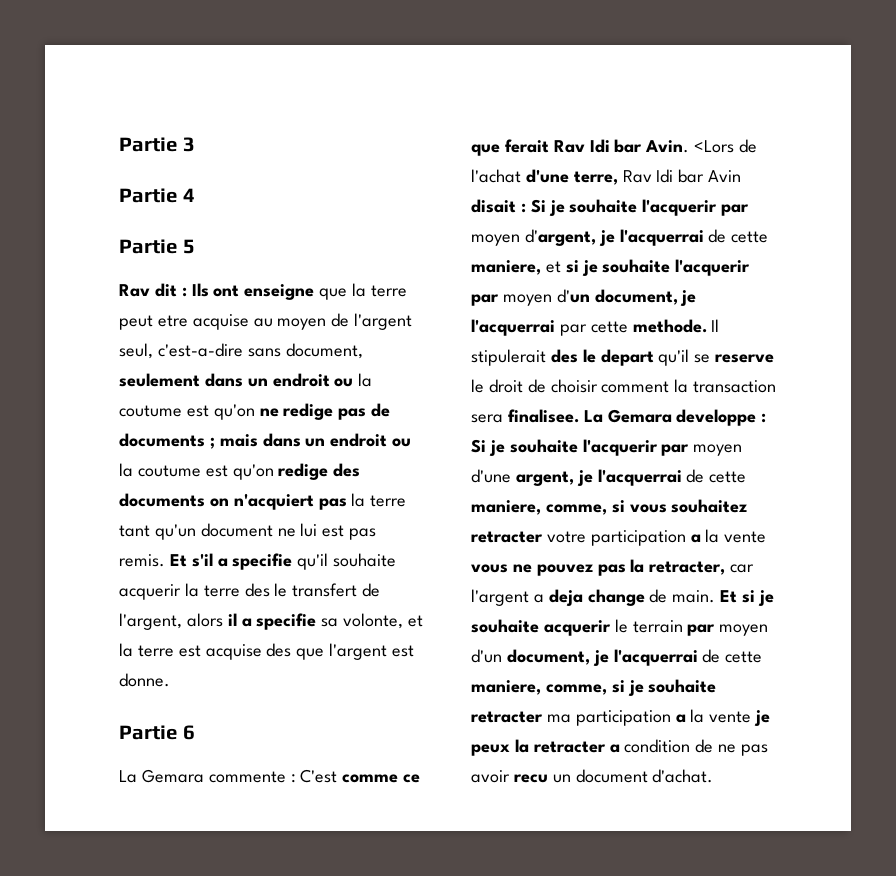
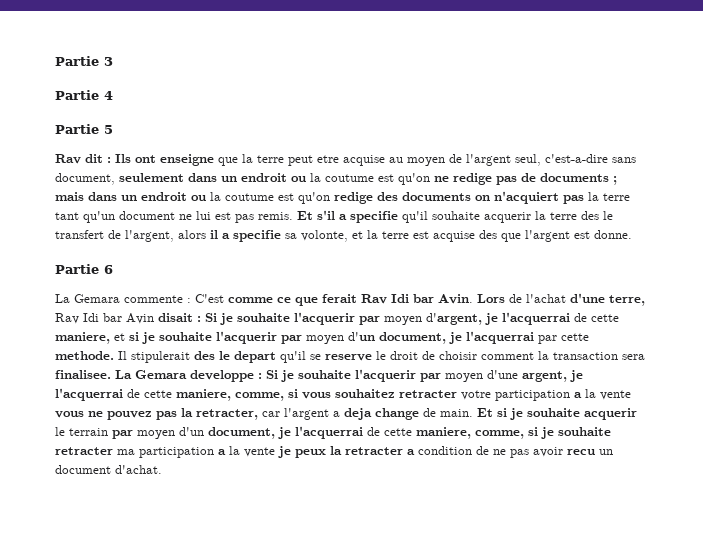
[694,140,735,153] <Lors -> [477,294,505,303] Lors

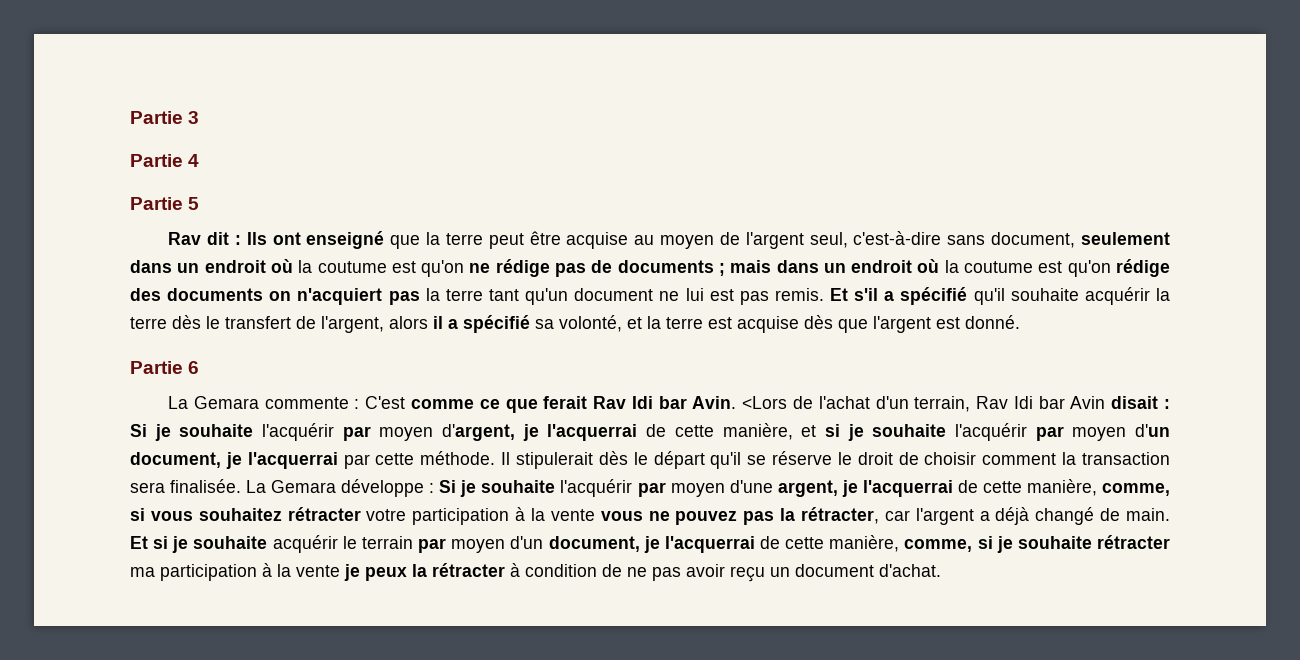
[160,154,214,166] enseigne -> [306,231,385,249] enseigné
[317,155,339,163] etre -> [529,231,561,245] être
[545,154,608,163] c'est-a-dire -> [853,231,942,245] c'est-à-dire
[291,176,306,182] ou -> [270,259,293,273] où
[453,173,492,185] redige -> [495,259,550,277] rédige
[191,192,373,204] ou la coutume est qu'on redige -> [917,259,1171,277] où la coutume est qu'on rédige
[350,211,398,223] specifie -> [900,287,968,305] spécifié
[484,211,599,223] acquerir la terre des -> [1084,287,1170,305] [130,315,201,329] acquérir la terre dès
[233,230,348,242] specifie sa volonte, -> [463,315,622,333] spécifié sa volonté,
[479,230,497,239] des -> [804,315,833,329] dès
[594,230,632,239] donne. -> [965,315,1020,329] donné.
[477,294,505,303] Lors -> [742,396,788,409] <Lors
[570,293,645,306] d'une terre, -> [875,396,971,412] d'un terrain,
[294,312,355,325] l'acquerir -> [262,423,335,441] l'acquérir
[55,332,110,344] maniere, -> [722,423,793,440] manière,
[216,331,277,344] l'acquerir -> [954,423,1027,441] l'acquérir
[55,351,114,360] methode. -> [420,451,496,465] méthode.
[194,351,276,363] des le depart -> [598,451,705,469] dès le départ
[325,354,372,361] reserve -> [772,451,833,465] réserve
[55,369,416,382] finalisee. La Gemara developpe : Si je souhaite l'acquerir -> [170,479,633,497] finalisée. La Gemara développe : Si je souhaite l'acquérir
[176,389,231,401] maniere, -> [1026,479,1097,496] manière,
[399,390,457,398] retracter -> [287,507,361,521] rétracter
[574,392,582,398] a -> [515,507,526,521] à
[196,409,258,420] retracter, -> [801,507,879,524] rétracter,
[344,408,419,420] deja change -> [995,507,1095,525] déjà changé
[584,408,637,420] acquerir -> [272,535,338,553] acquérir
[416,427,471,439] maniere, -> [829,535,900,552] manière,
[55,447,113,455] retracter -> [1096,535,1170,549] rétracter
[218,449,226,455] a -> [262,563,272,577] à
[345,447,415,455] retracter a -> [432,563,520,577] rétracter à
[567,449,595,455] recu -> [730,566,765,582] reçu

